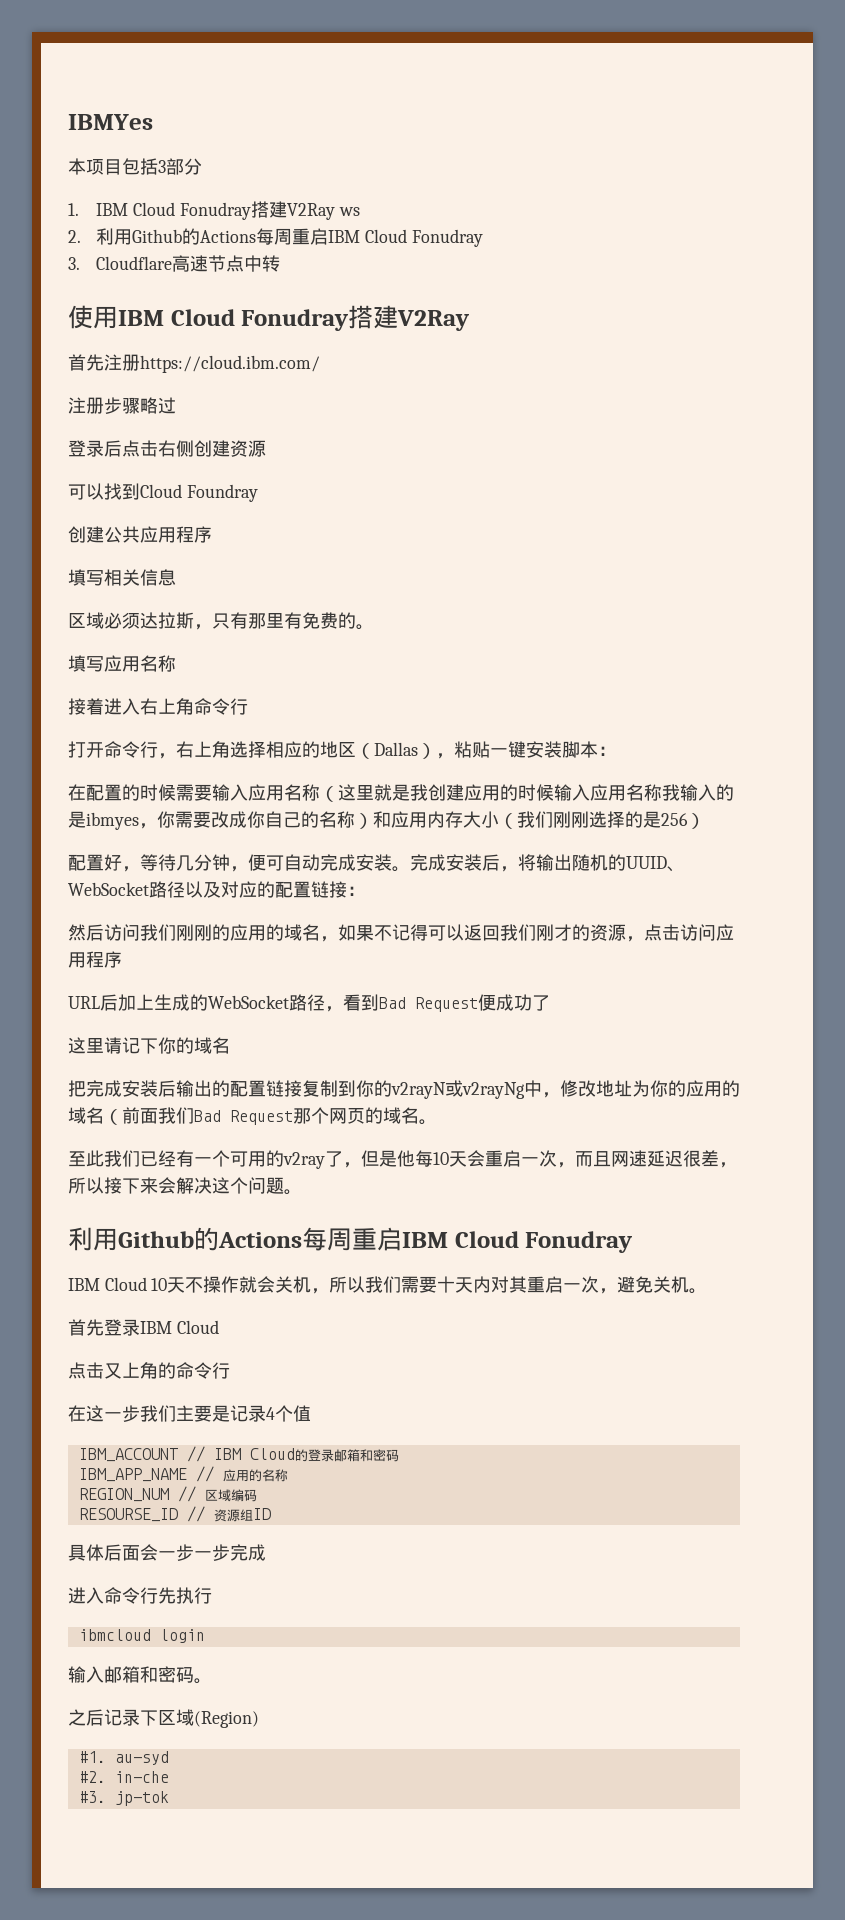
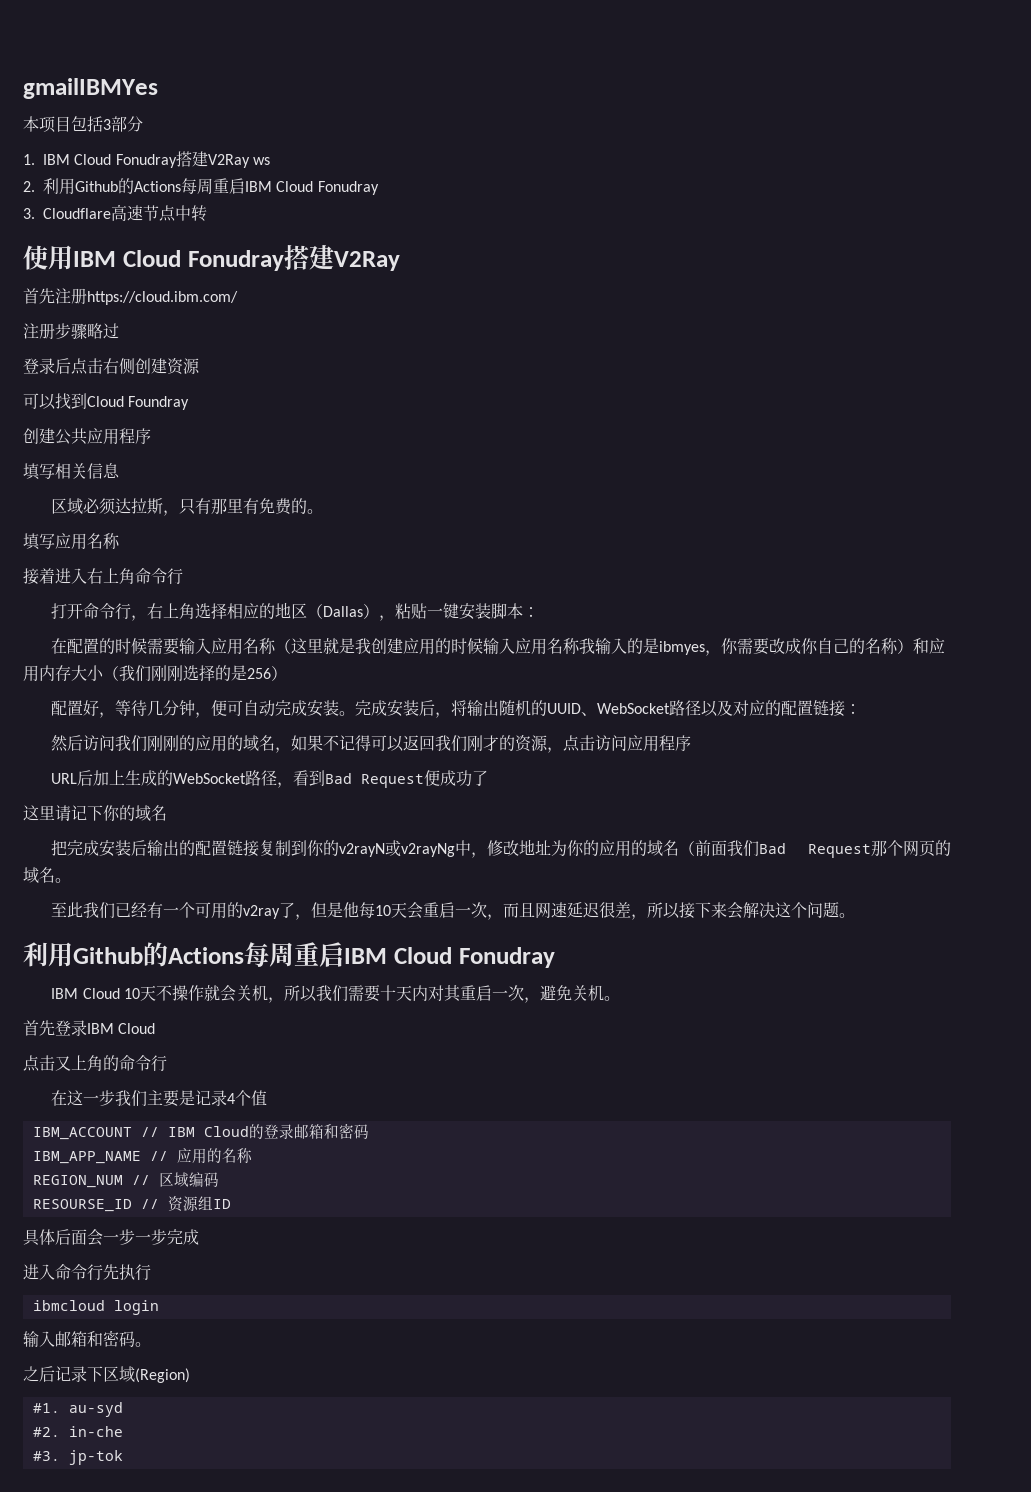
[68,114,153,130] IBMYes -> [23,78,158,99] gmailIBMYes

